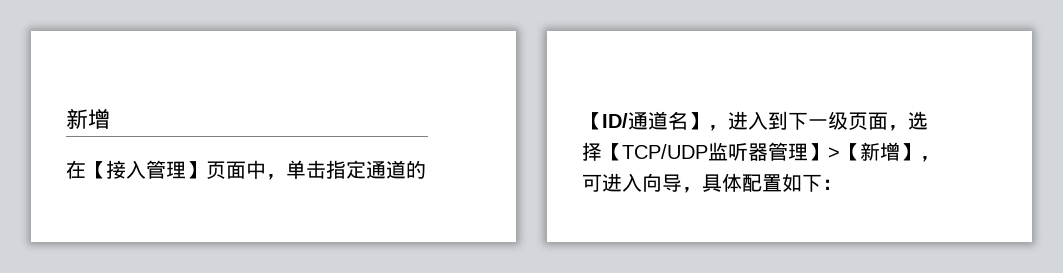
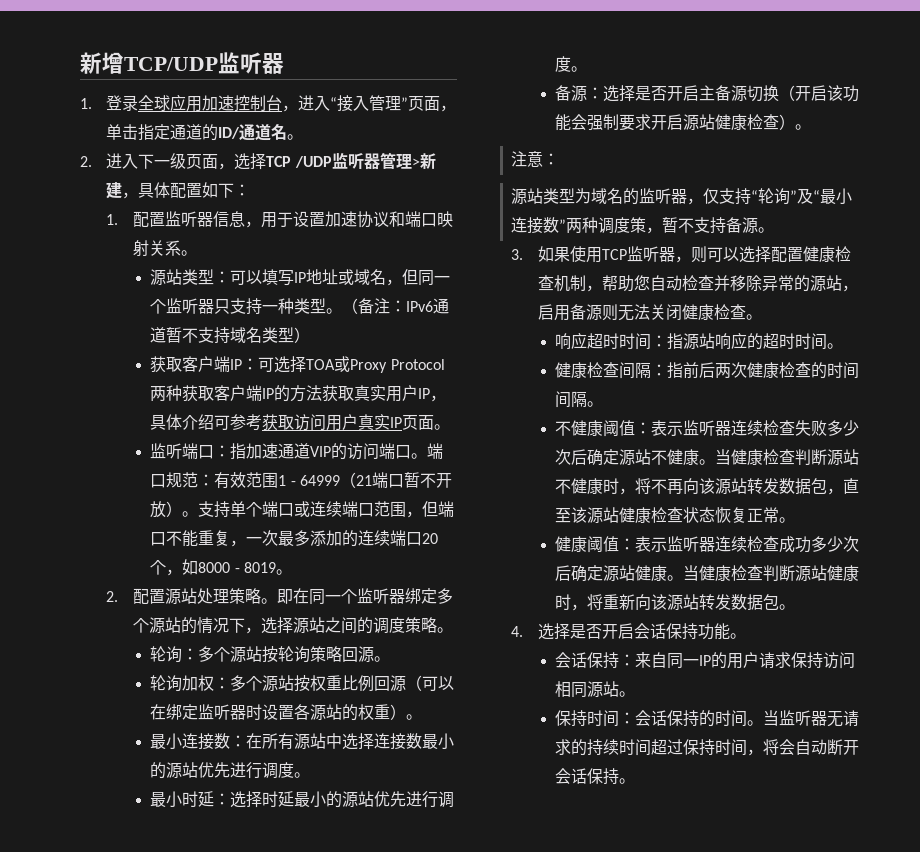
[66,109,110,129] [66,160,266,179] 新增 // 在【接入管理】页面中 -> [80,52,284,74] [80,94,441,112] 新增TCP/UDP监听器 // 1.登录全球应用加速控制台，进入“接入管理”页面
[582,112,602,130] 【 -> (219, 132) none
[688,111,788,131] 】，进入到 -> [287,134,304,140] [80,153,139,169] 。 // 2.进入
[602,143,708,161] 【TCP/UDP -> [266,156,332,168] TCP /UDP
[808,142,940,162] [582,173,842,193] 】>【新增】，可进入向导，具体配置如下： -> [411,153,436,170] [106,182,251,199] [106,211,453,228] [132,240,197,257] [150,269,451,286] [150,298,450,315] [150,327,311,344] [150,356,445,373] [150,385,447,402] [150,414,451,431] [150,443,444,460] [150,472,453,489] [150,501,455,518] [150,530,439,547] [150,559,293,576] [106,588,453,605] [132,617,453,634] [150,646,391,663] [150,675,455,692] [150,704,423,721] [150,733,455,750] [150,762,311,779] [150,791,455,808] [555,56,588,72] [555,85,860,102] [555,114,812,131] [511,151,560,167] [511,188,853,205] [511,217,775,234] [511,246,851,263] [537,275,858,292] [537,304,762,321] [555,332,844,350] [555,362,860,379] [555,391,604,408] [555,420,860,437] [555,449,860,466] [555,478,860,495] [555,507,796,524] [555,536,860,553] [555,565,860,582] [555,594,796,611] [511,623,746,640] [555,652,856,669] [555,681,636,698] [555,710,860,727] [555,739,860,756] [555,768,636,785] >新建，具体配置如下： // 1.配置监听器信息，用于设置加速协议和端口映射关系。 // 源站类型：可以填写IP地址或域名，但同一个监听器只支持一种类型。（备注：IPv6通道暂不支持域名类型） // 获取客户端IP：可选择TOA或Proxy Protocol两种获取客户端IP的方法获取真实用户IP，具体介绍可参考获取访问用户真实IP页面。 // 监听端口：指加速通道VIP的访问端口。端口规范：有效范围1 - 64999（21端口暂不开放）。支持单个端口或连续端口范围，但端口不能重复，一次最多添加的连续端口20个，如8000 - 8019。 // 2.配置源站处理策略。即在同一个监听器绑定多个源站的情况下，选择源站之间的调度策略。 // 轮询：多个源站按轮询策略回源。 // 轮询加权：多个源站按权重比例回源（可以在绑定监听器时设置各源站的权重）。 // 最小连接数：在所有源站中选择连接数最小的源站优先进行调度。 // 最小时延：选择时延最小的源站优先进行调度。 // 备源：选择是否开启主备源切换（开启该功能会强制要求开启源站健康检查）。 // 注意： // 源站类型为域名的监听器，仅支持“轮询”及“最小连接数”两种调度策，暂不支持备源。 // 3.如果使用TCP监听器，则可以选择配置健康检查机制，帮助您自动检查并移除异常的源站，启用备源则无法关闭健康检查。 // 响应超时时间：指源站响应的超时时间。 // 健康检查间隔：指前后两次健康检查的时间间隔。 // 不健康阈值：表示监听器连续检查失败多少次后确定源站不健康。当健康检查判断源站不健康时，将不再向该源站转发数据包，直至该源站健康检查状态恢复正常。 // 健康阈值：表示监听器连续检查成功多少次后确定源站健康。当健康检查判断源站健康时，将重新向该源站转发数据包。 // 4.选择是否开启会话保持功能。 // 会话保持：来自同一IP的用户请求保持访问相同源站。 // 保持时间：会话保持的时间。当监听器无请求的持续时间超过保持时间，将会自动断开会话保持。

